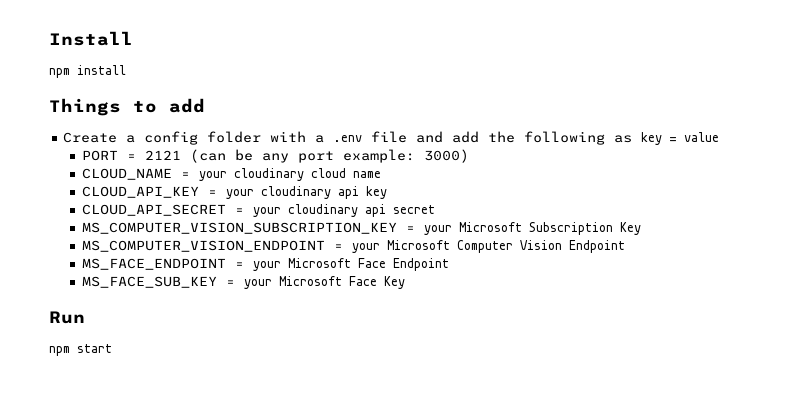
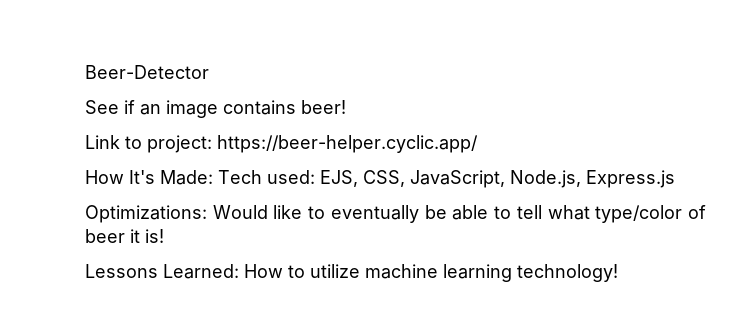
[49,31,133,46] [49,65,126,78] [49,98,205,116] [63,131,720,145] [81,149,469,163] [81,168,381,181] [81,186,387,199] [81,204,435,217] [81,222,641,235] [81,240,625,253] [81,258,449,271] [81,276,405,289] [49,311,85,324] [49,344,112,356] Install // npm install // Things to add // Create a config folder with a .env file and add the following as key = value // PORT = 2121 (can be any port example: 3000) // CLOUD_NAME = your cloudinary cloud name // CLOUD_API_KEY = your cloudinary api key // CLOUD_API_SECRET = your cloudinary api secret // MS_COMPUTER_VISION_SUBSCRIPTION_KEY = your Microsoft Subscription Key // MS_COMPUTER_VISION_ENDPOINT = your Microsoft Computer Vision Endpoint // MS_FACE_ENDPOINT = your Microsoft Face Endpoint // MS_FACE_SUB_KEY = your Microsoft Face Key // Run // npm start -> [85,65,209,79] [85,100,346,118] [85,135,478,153] [85,170,675,188] [85,205,707,223] [85,229,164,243] [85,264,618,282] Beer-Detector // See if an image contains beer! // Link to project: https://beer-helper.cyclic.app/ // How It's Made: Tech used: EJS, CSS, JavaScript, Node.js, Express.js // Optimizations: Would like to eventually be able to tell what type/color of beer it is! // Lessons Learned: How to utilize machine learning technology!

